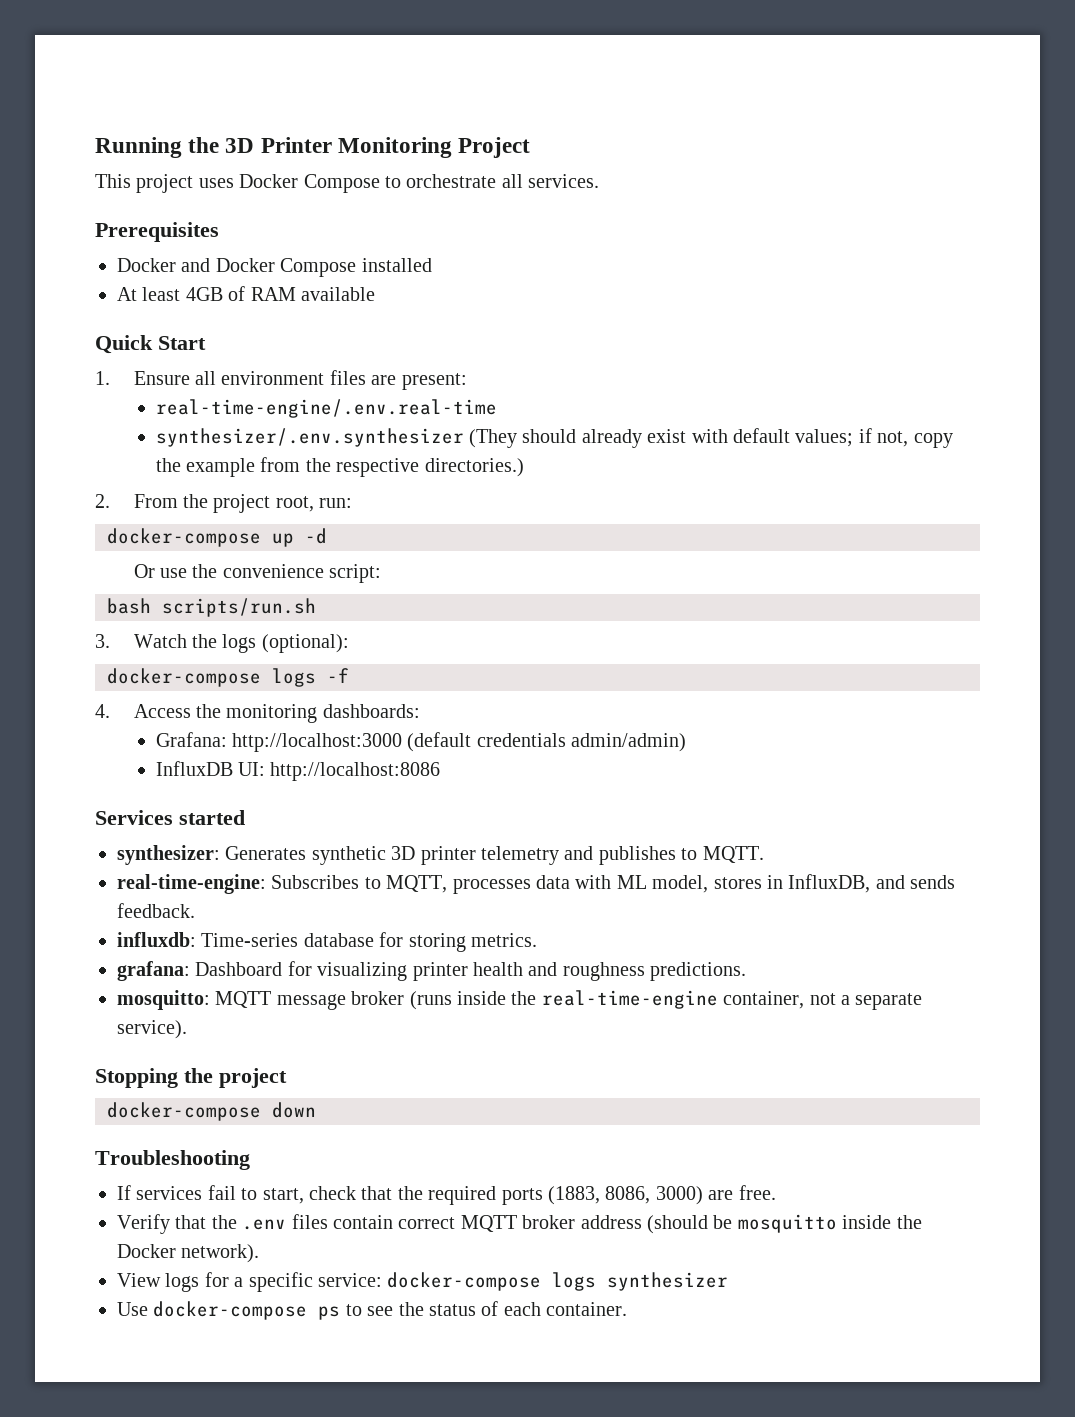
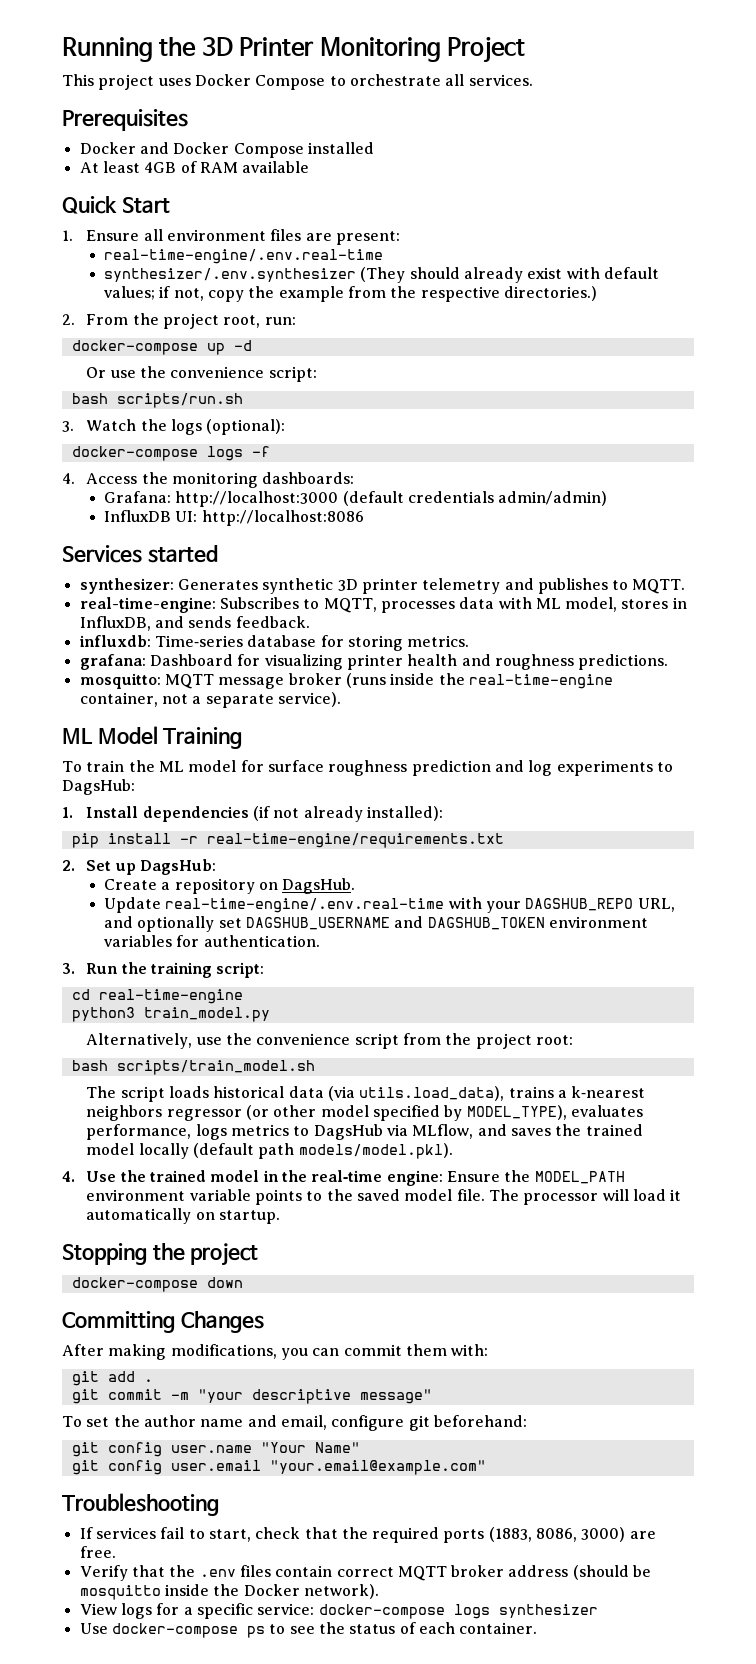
(187, 1029) none -> [62,726,243,749] [62,760,673,776] [62,779,135,795] [62,806,444,822] [71,833,504,848] [62,859,217,875] [104,878,356,894] [104,897,675,913] [104,916,648,932] [104,935,320,947] [62,962,265,978] [71,989,243,1004] [71,1007,270,1022] [86,1033,574,1049] [71,1060,315,1075] [86,1086,646,1102] [86,1105,644,1121] [86,1124,643,1140] [86,1143,453,1159] [62,1170,625,1186] [86,1189,682,1205] [86,1208,281,1224] // ML Model Training // To train the ML model for surface roughness prediction and log experiments to DagsHub: // 1. Install dependencies (if not already installed): // pip install -r real-time-engine/requirements.txt // 2. Set up DagsHub: // Create a repository on DagsHub. // Update real-time-engine/.env.real-time with your DAGSHUB_REPO URL, and optionally set DAGSHUB_USERNAME and DAGSHUB_TOKEN environment variables for authentication. // 3. Run the training script: // cd real-time-engine // python3 train_model.py // Alternatively, use the convenience script from the project root: // bash scripts/train_model.sh // The script loads historical data (via utils.load_data), trains a k‑nearest neighbors regressor (or other model specified by MODEL_TYPE), evaluates performance, logs metrics to DagsHub via MLflow, and saves the trained model locally (default path models/model.pkl). // 4. Use the trained model in the real‑time engine: Ensure the MODEL_PATH environment variable points to the saved model file. The processor will load it automatically on startup.
(316, 1110) none -> [62,1311,264,1333] [62,1344,489,1360] [71,1371,153,1386] [71,1389,432,1404] [62,1415,527,1431] [71,1442,360,1457] [71,1460,486,1475] // Committing Changes // After making modifications, you can commit them with: // git add . // git commit -m "your descriptive message" // To set the author name and email, configure git beforehand: // git config user.name "Your Name" // git config user.email "your.email@example.com"

